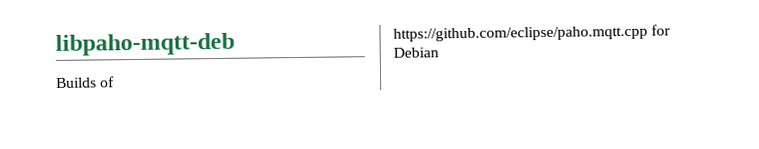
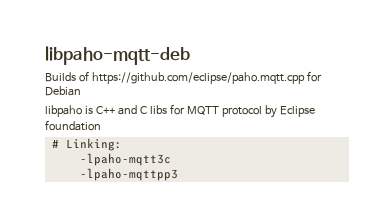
(439, 52) none -> [45,104,315,118] [45,120,101,131] [51,138,122,151] [79,153,171,166] [79,168,178,181] // libpaho is C++ and C libs for MQTT protocol by Eclipse foundation // # Linking: // -lpaho-mqtt3c // -lpaho-mqttpp3

